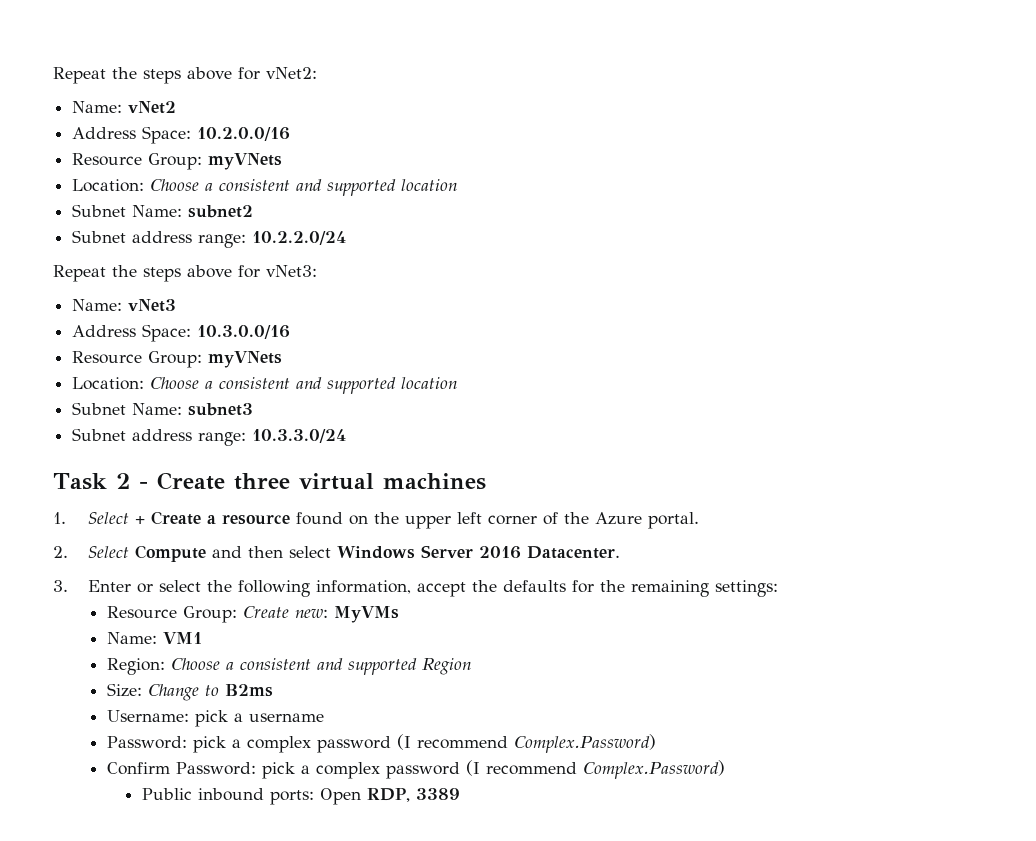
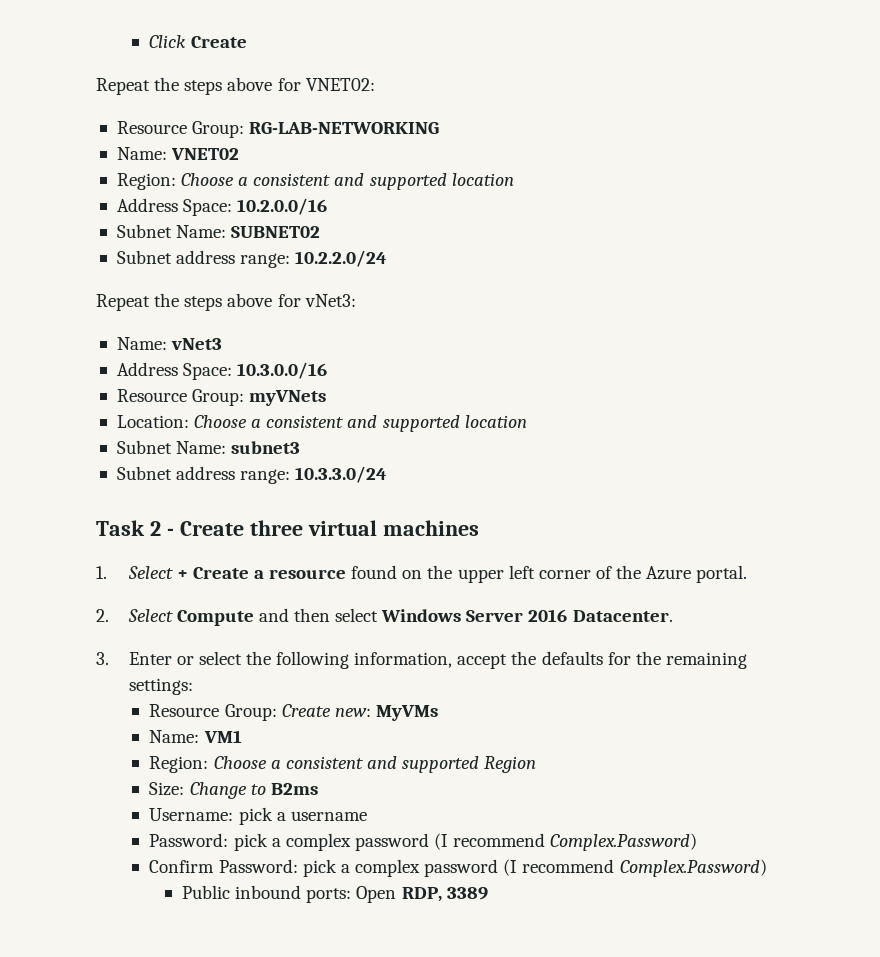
[53,67,317,84] [72,101,177,114] [72,126,291,144] [72,153,283,170] [72,179,458,196] [72,204,254,218] Repeat the steps above for vNet2: // Name: vNet2 // Address Space: 10.2.0.0/16 // Resource Group: myVNets // Location: Choose a consistent and supported location // Subnet Name: subnet2 -> [149,35,247,48] [96,77,375,95] [116,121,440,138] [116,147,240,160] [116,173,514,190] [116,198,328,216] [116,224,321,238] Click Create // Repeat the steps above for VNET02: // Resource Group: RG-LAB-NETWORKING // Name: VNET02 // Region: Choose a consistent and supported location // Address Space: 10.2.0.0/16 // Subnet Name: SUBNET02

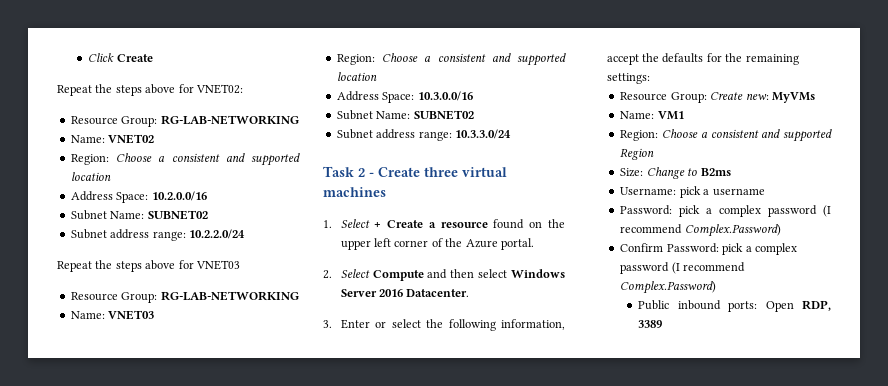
[304,294,356,307] [116,337,223,350] [116,362,328,380] [116,389,327,406] [116,415,527,432] [116,440,301,454] vNet3: // Name: vNet3 // Address Space: 10.3.0.0/16 // Resource Group: myVNets // Location: Choose a consistent and supported location // Subnet Name: subnet3 -> [195,260,240,270] [70,291,299,303] [70,310,155,320] [336,53,566,66] [336,72,377,81] [336,91,473,103] [336,110,474,120] VNET03 // Resource Group: RG-LAB-NETWORKING // Name: VNET03 // Region: Choose a consistent and supported location // Address Space: 10.3.0.0/16 // Subnet Name: SUBNET02

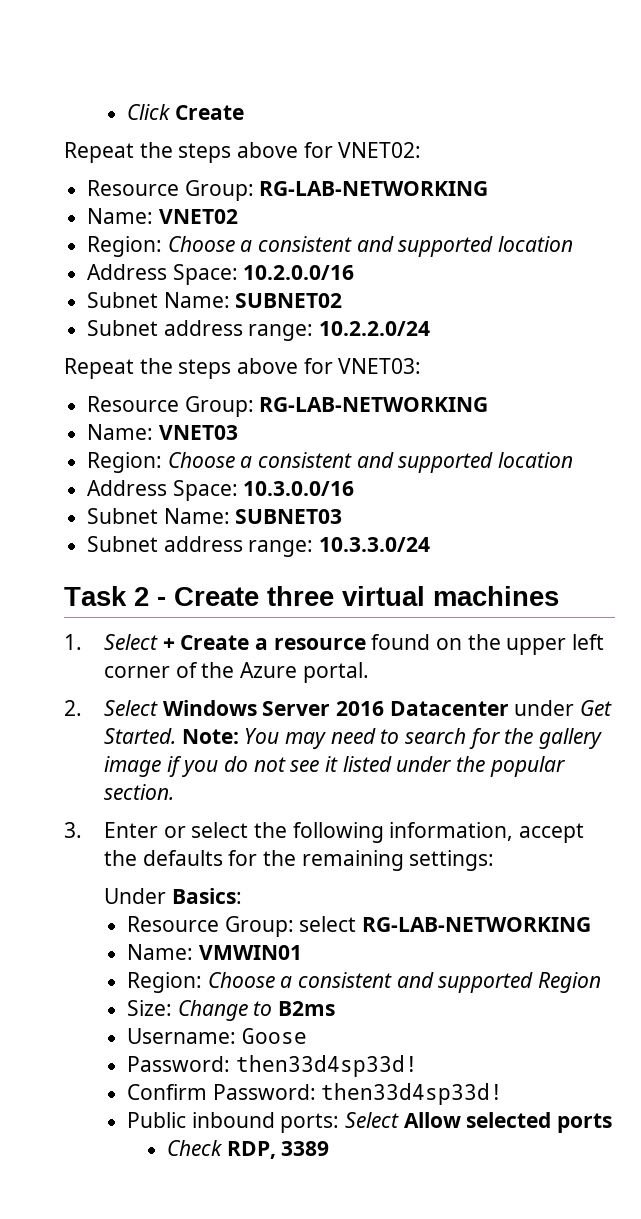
[195,260,240,270] VNET03 -> [338,358,422,374] VNET03:
[413,110,474,120] SUBNET02 -> [235,509,343,524] SUBNET03
[372,269,565,281] [340,289,470,297] Compute and then select Windows Server 2016 Datacenter. -> [162,700,612,716] [103,728,602,749] [103,756,566,777] [103,784,174,800] Windows Server 2016 Datacenter under Get Started. Note: You may need to search for the gallery image if you do not see it listed under the popular section.
[620,92,815,103] [620,111,684,120] // Resource Group: Create new: MyVMs // Name: VM1 -> [103,888,242,904] [127,916,592,937] [127,944,302,960] // Under Basics: // Resource Group: select RG-LAB-NETWORKING // Name: VMWIN01
[679,186,765,198] [620,205,831,217] [620,224,781,237] [620,243,797,255] [620,262,746,274] [620,281,717,294] [638,300,794,312] pick a username // Password: pick a complex password (I recommend Complex.Password) // Confirm Password: pick a complex password (I recommend Complex.Password) // Public inbound ports: Open -> [241,1028,307,1044] [127,1055,418,1077] [127,1083,504,1105] [127,1112,613,1133] [167,1140,224,1156] Goose // Password: then33d4sp33d! // Confirm Password: then33d4sp33d! // Public inbound ports: Select Allow selected ports // Check

